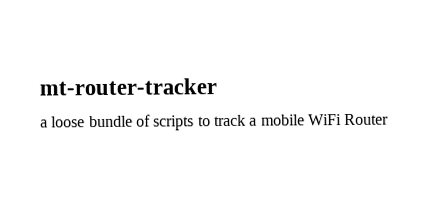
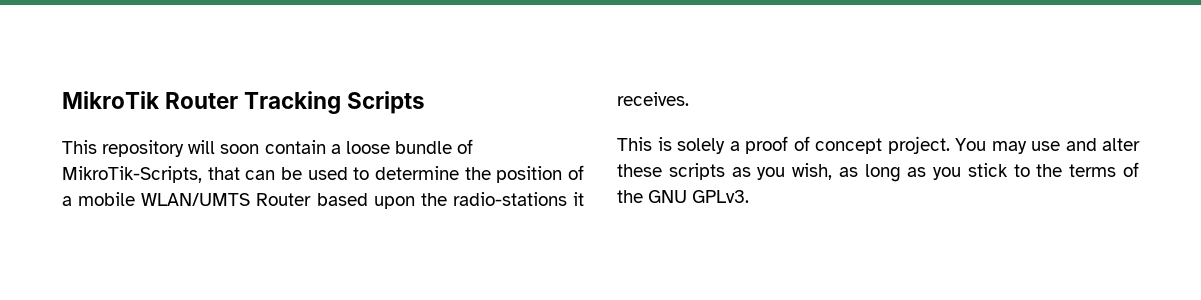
[39,78,217,96] [40,113,390,131] mt-router-tracker // a loose bundle of scripts to track a mobile WiFi Router -> [62,91,426,114] [62,139,474,157] [62,165,585,183] [62,192,584,209] [617,92,689,106] [617,136,1140,154] [617,162,1139,182] [617,190,750,203] MikroTik Router Tracking Scripts // This repository will soon contain a loose bundle of MikroTik-Scripts, that can be used to determine the position of a mobile WLAN/UMTS Router based upon the radio-stations it receives. // This is solely a proof of concept project. You may use and alter these scripts as you wish, as long as you stick to the terms of the GNU GPLv3.

